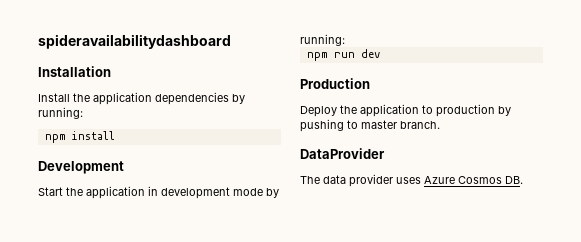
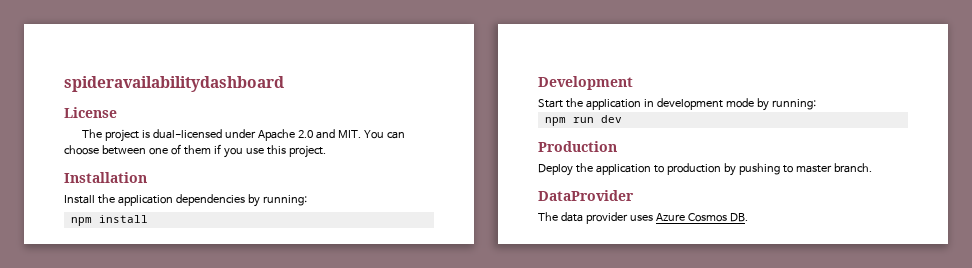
(231, 41) none -> [64,107,117,118] [82,129,406,142] [64,144,326,158] // License // The project is dual-licensed under Apache 2.0 and MIT. You can choose between one of them if you use this project.

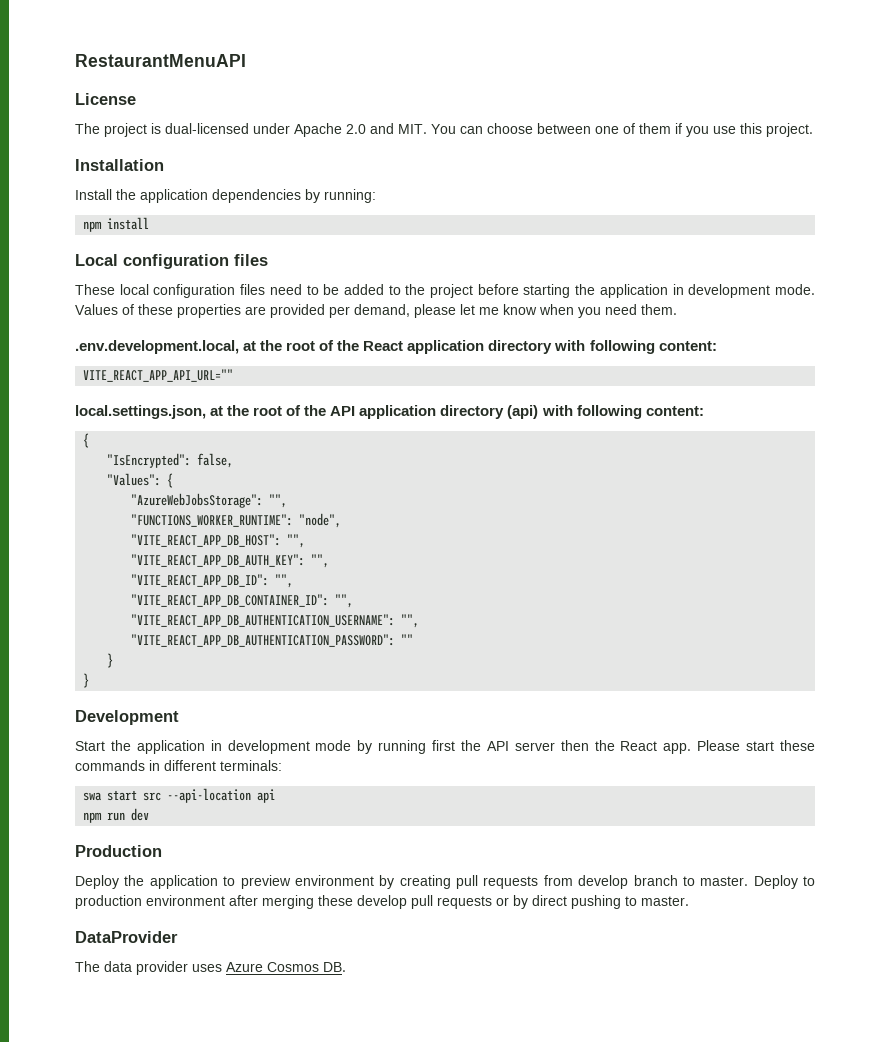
[64,76,284,92] spideravailabilitydashboard -> [75,54,246,67] RestaurantMenuAPI
(148, 219) none -> [75,254,268,269] [75,284,815,298] [75,304,677,318] [75,340,717,354] [83,369,234,382] [75,405,704,419] [83,433,90,448] [107,453,234,468] [107,473,174,488] [131,493,288,508] [131,513,342,528] [131,534,306,548] [131,554,330,568] [131,574,294,588] [131,594,354,608] [131,614,420,628] [131,634,414,647] [107,653,114,668] [83,673,90,688] // Local configuration files // These local configuration files need to be added to the project before starting the application in development mode. Values of these properties are provided per demand, please let me know when you need them. // .env.development.local, at the root of the React application directory with following content: // VITE_REACT_APP_API_URL="" // local.settings.json, at the root of the API application directory (api) with following content: // { // "IsEncrypted": false, // "Values": { // "AzureWebJobsStorage": "", // "FUNCTIONS_WORKER_RUNTIME": "node", // "VITE_REACT_APP_DB_HOST": "", // "VITE_REACT_APP_DB_AUTH_KEY": "", // "VITE_REACT_APP_DB_ID": "", // "VITE_REACT_APP_DB_CONTAINER_ID": "", // "VITE_REACT_APP_DB_AUTHENTICATION_USERNAME": "", // "VITE_REACT_APP_DB_AUTHENTICATION_PASSWORD": "" // } // }
[771,99,816,110] running: -> [378,740,816,754] [75,760,282,771] [83,788,276,803] running first the API server then the React app. Please start these commands in different terminals: // swa start src --api-location api
[666,163,872,176] production by pushing to master branch. -> [240,875,815,889] [75,895,689,909] preview environment by creating pull requests from develop branch to master. Deploy to production environment after merging these develop pull requests or by direct pushing to master.

